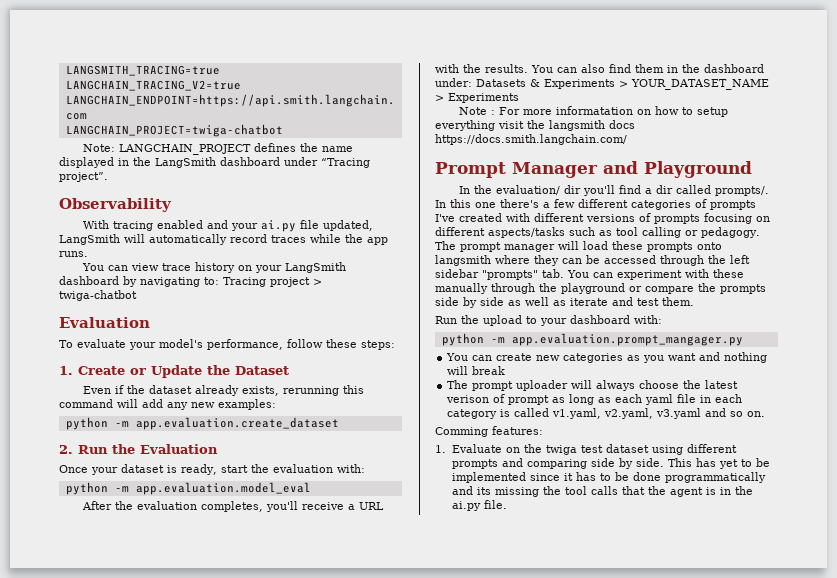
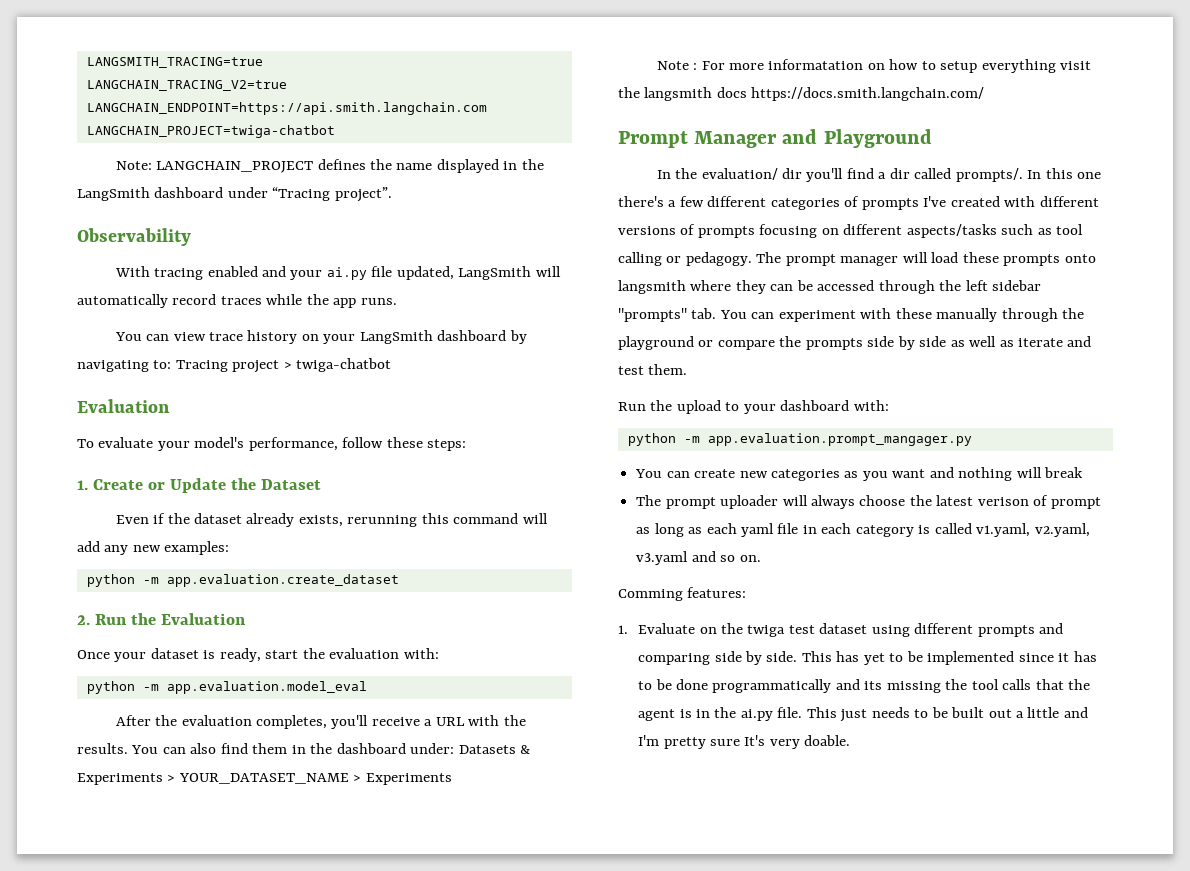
(508, 504) none -> [806,707,1088,722] [638,735,851,749] This just needs to be built out a little and I'm pretty sure It's very doable.

